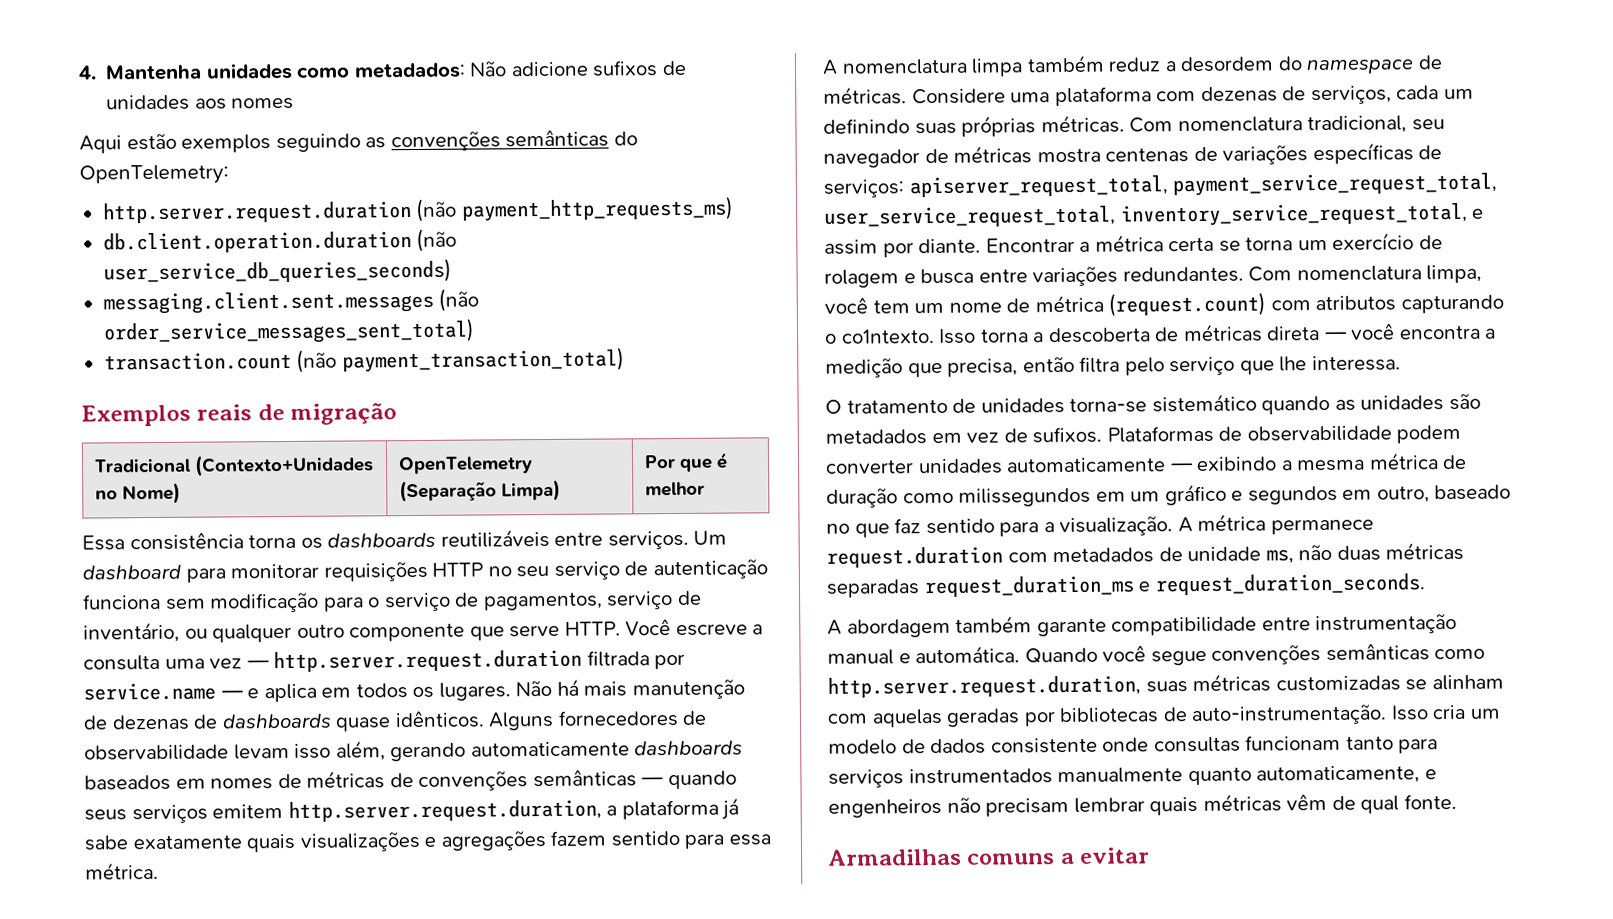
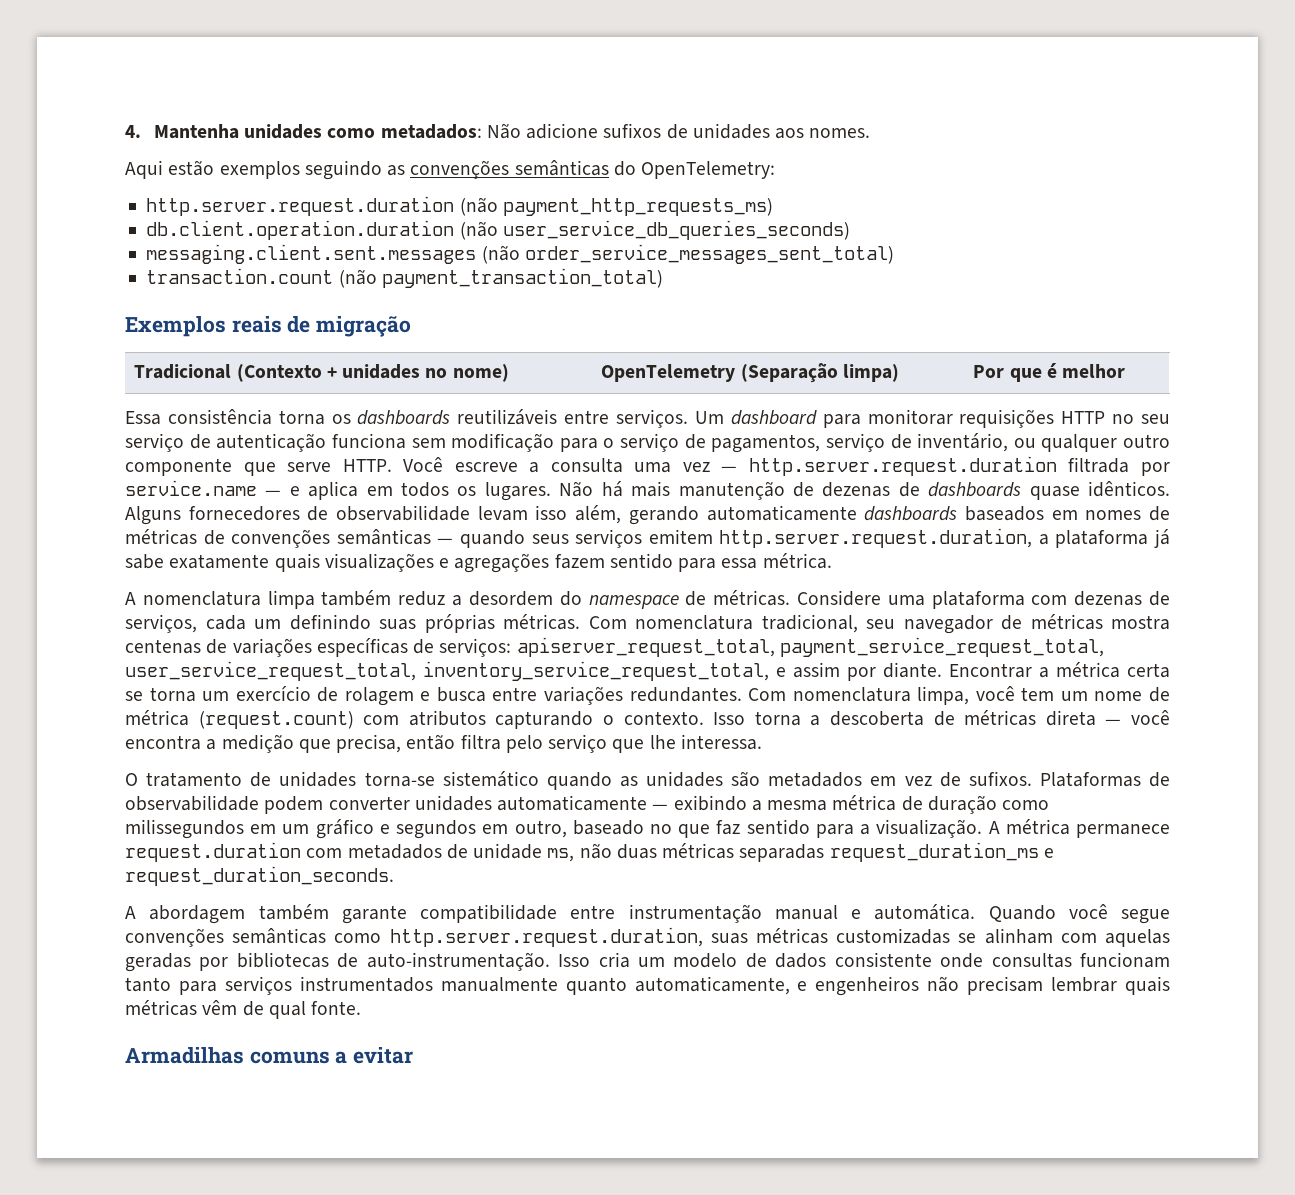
[231,97,295,110] nomes -> [809,128,871,138] nomes.
[194,454,375,477] [95,482,182,505] (Contexto+Unidades no Nome) -> [236,364,509,382] (Contexto + unidades no nome)
[501,479,562,502] Limpa) -> [842,364,899,382] limpa)
[841,329,935,344] co1ntexto. -> [623,711,704,725] contexto.

